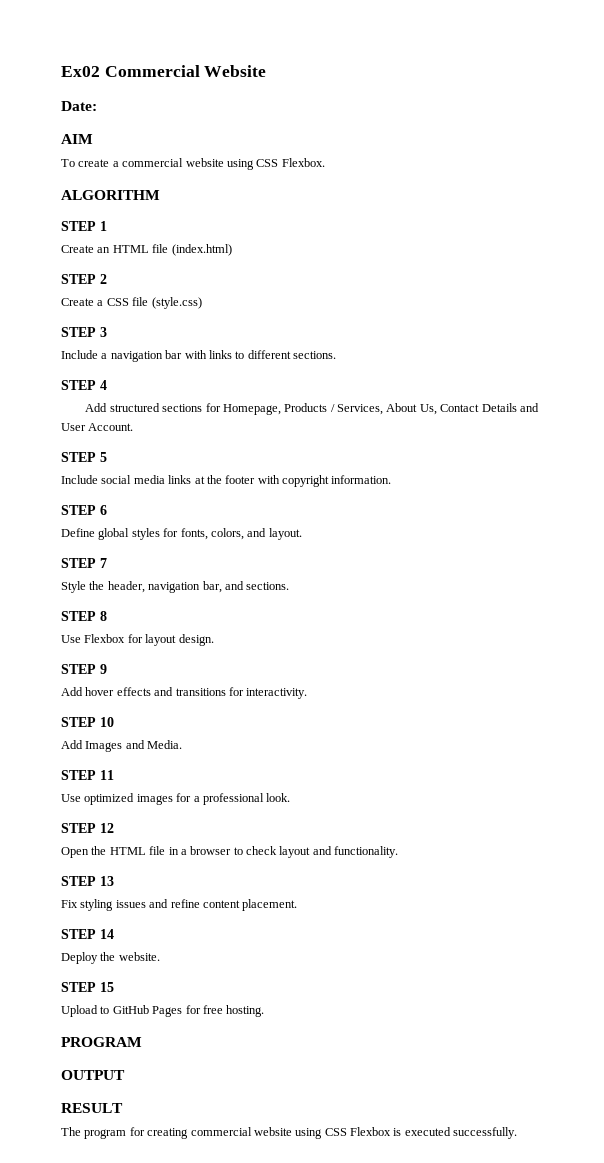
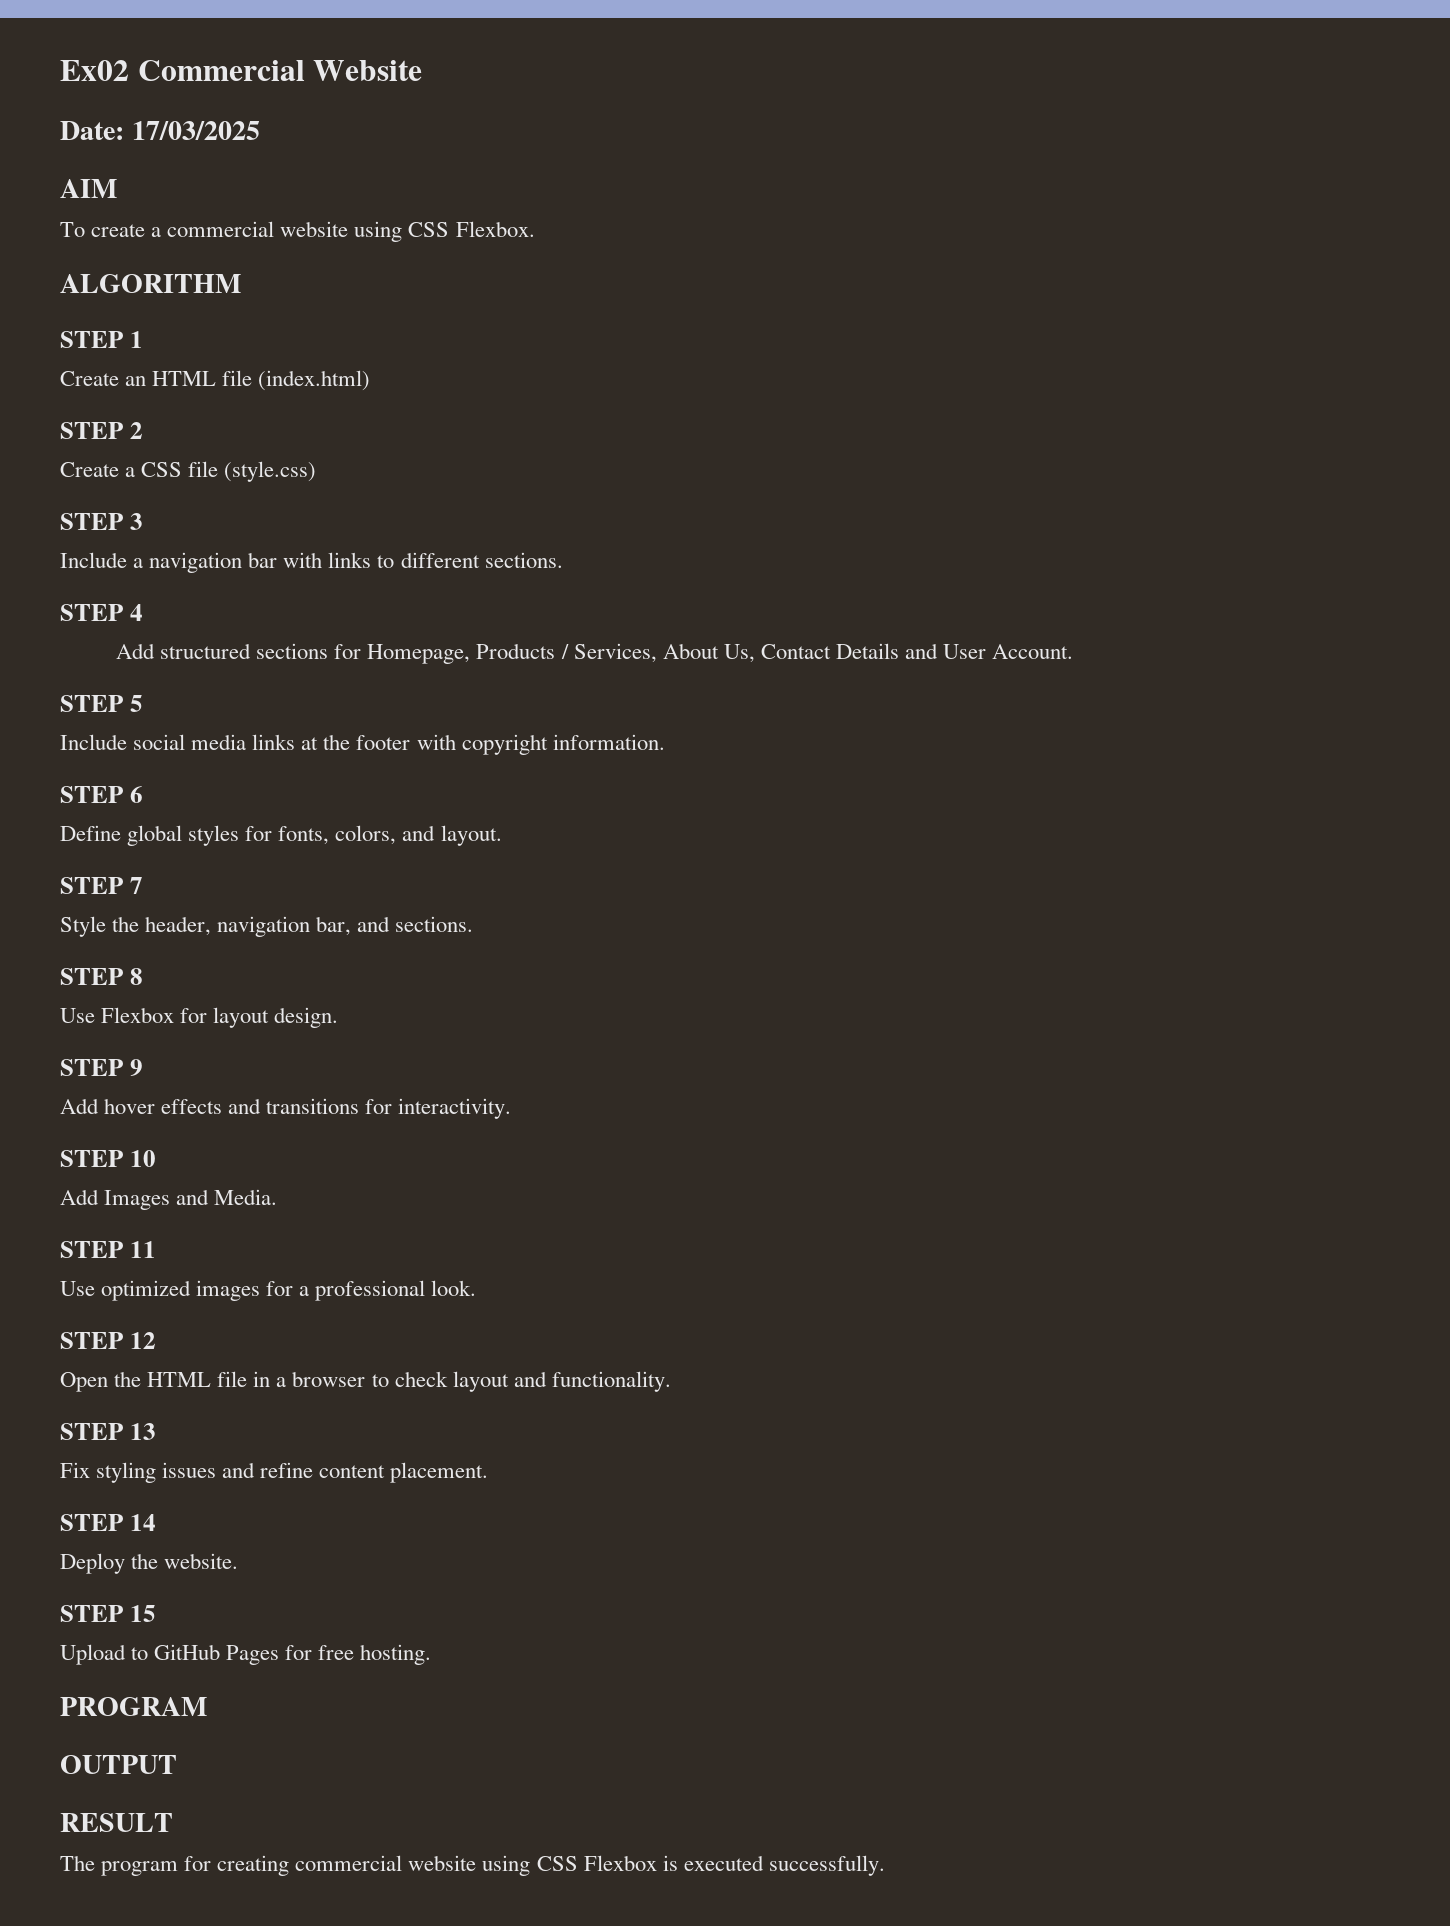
(97, 106) none -> [131,121,260,140] 17/03/2025

